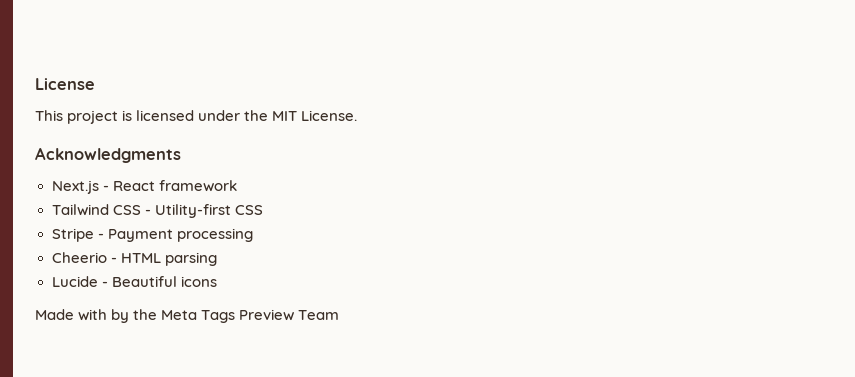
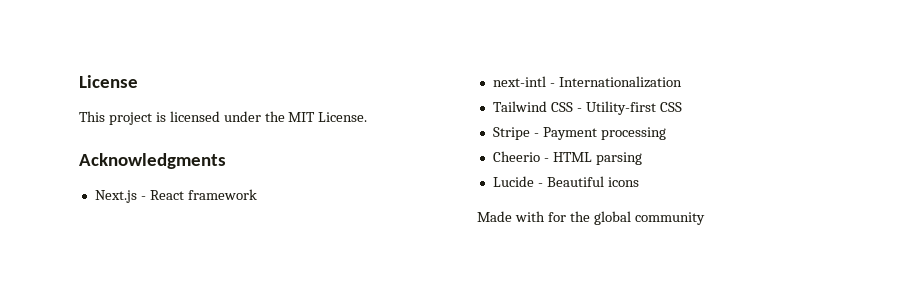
(237, 186) none -> [492,76,682,88] // next-intl - Internationalization
[111,309,340,323] by the Meta Tags Preview Team -> [547,211,705,225] for the global community

